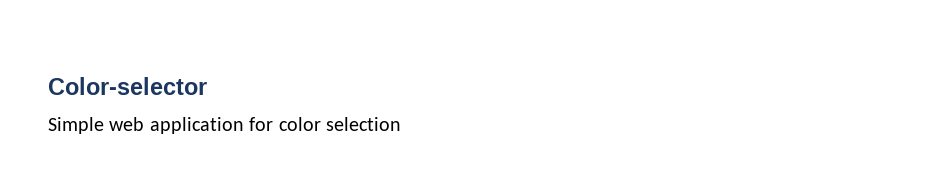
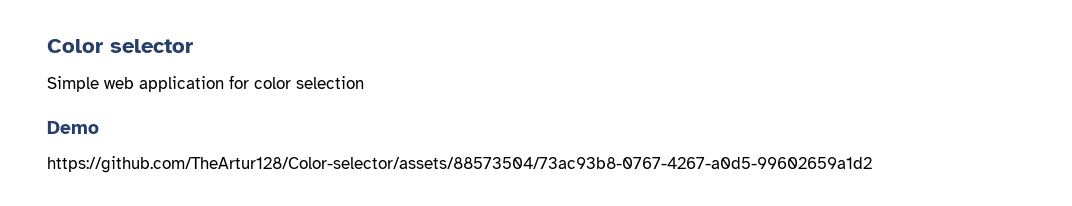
[48,77,207,95] Color-selector -> [47,39,193,53] Color selector
(401, 124) none -> [47,121,99,134] [47,156,872,173] // Demo // https://github.com/TheArtur128/Color-selector/assets/88573504/73ac93b8-0767-4267-a0d5-99602659a1d2

